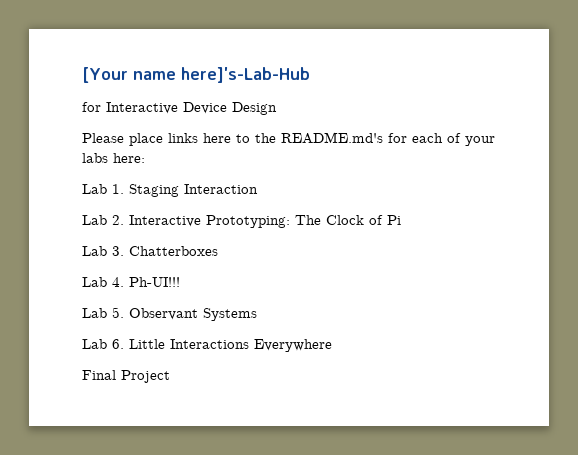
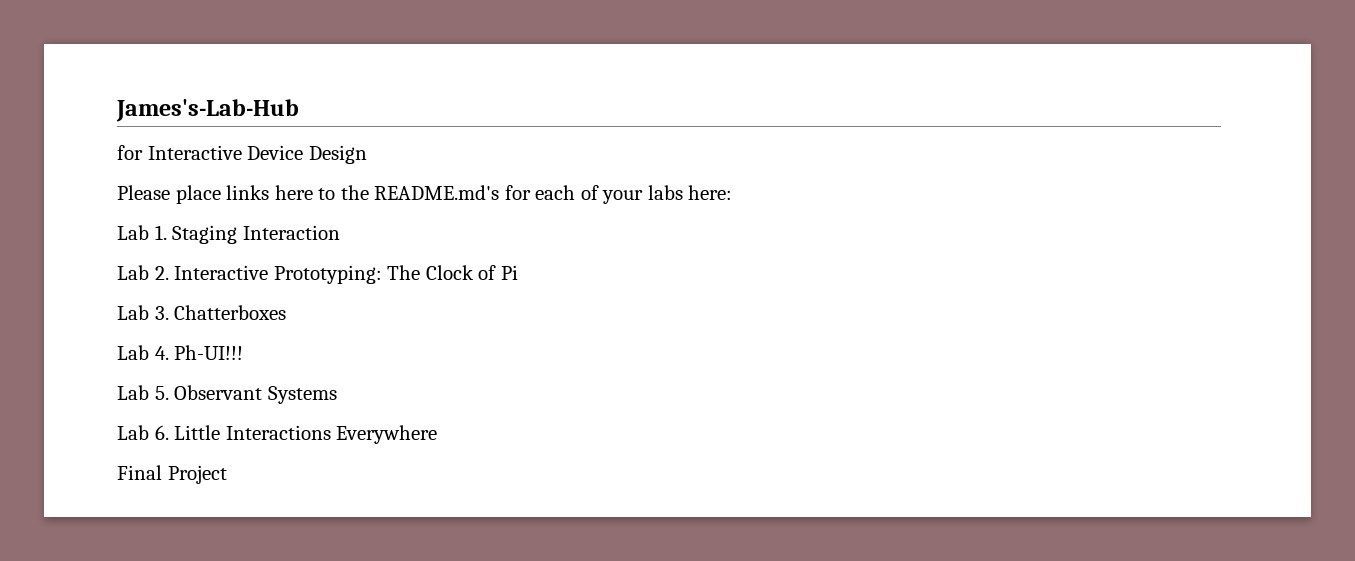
[82,67,310,83] [Your name here]'s-Lab-Hub -> [116,99,299,122] James's-Lab-Hub

